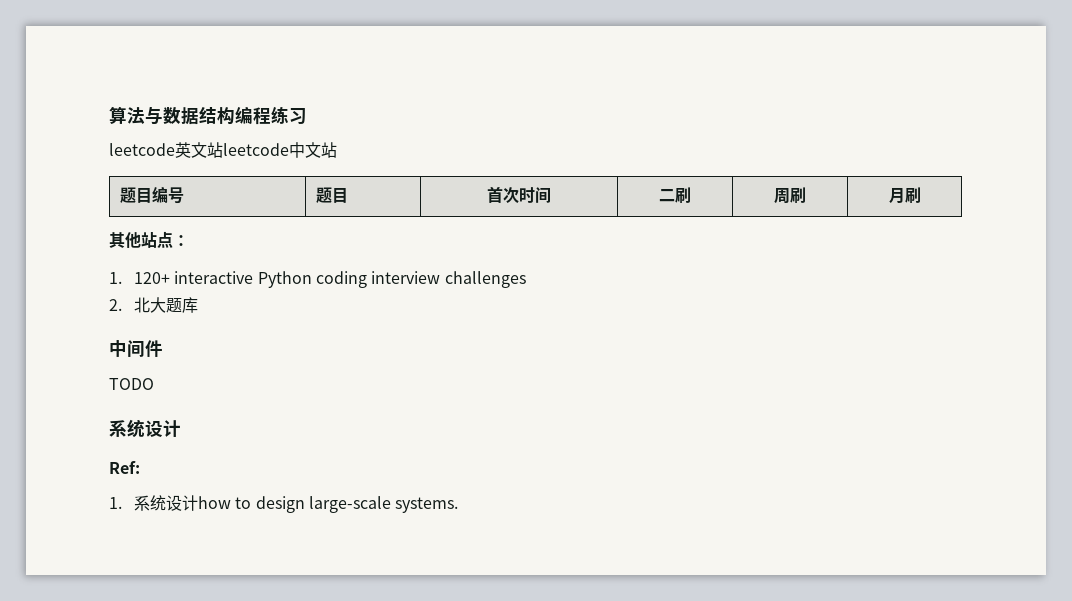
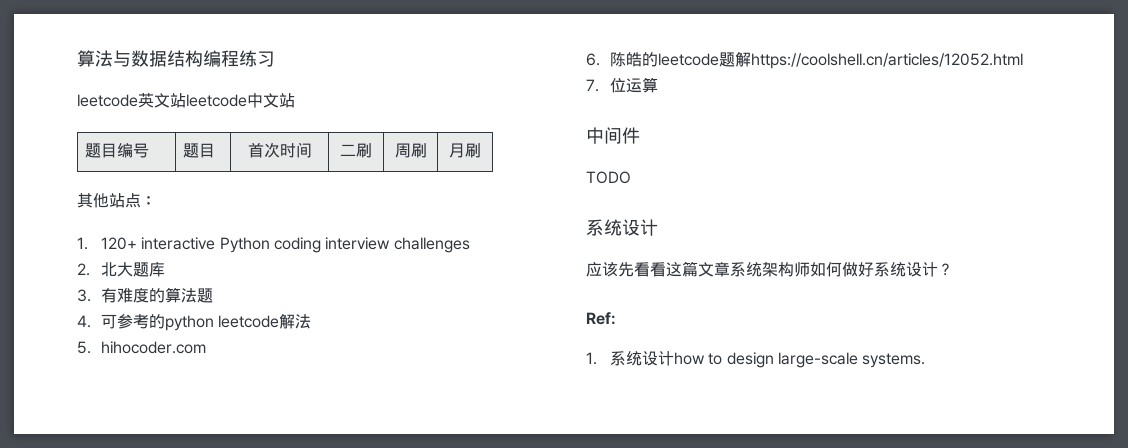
(198, 305) none -> [77,287,214,303] [77,314,312,331] [77,341,207,354] [586,52,1024,69] [586,77,659,93] // 3.有难度的算法题 // 4.可参考的python leetcode解法 // 5. hihocoder.com // 6.陈皓的leetcode题解https://coolshell.cn/articles/12052.html // 7.位运算
(181, 428) none -> [586,261,953,277] // 应该先看看这篇文章系统架构师如何做好系统设计？

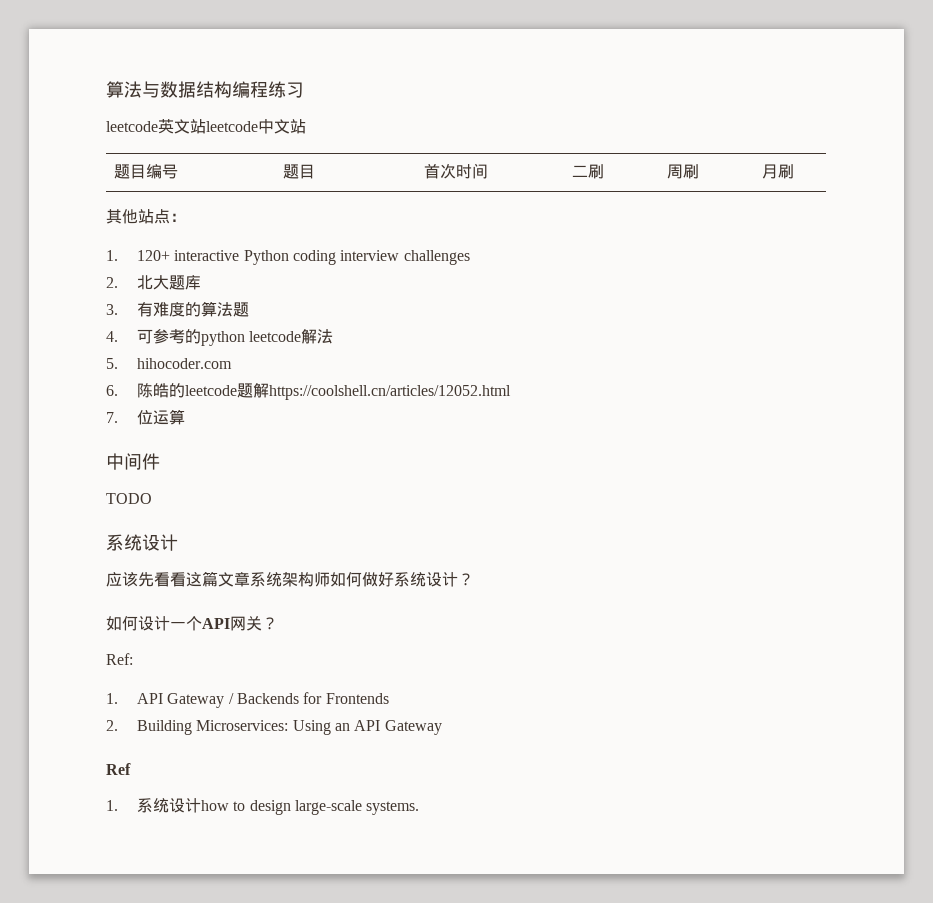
[586,312,616,325] Ref: -> [106,616,278,631] [106,653,133,665] [106,692,389,708] [106,720,442,735] [106,763,131,775] 如何设计一个API网关？ // Ref: // 1. API Gateway / Backends for Frontends // 2. Building Microservices: Using an API Gateway // Ref

